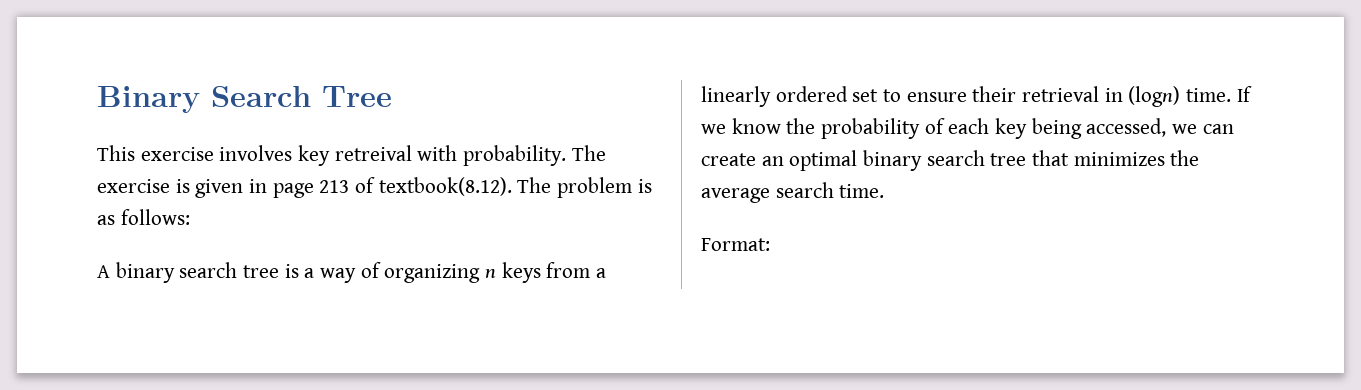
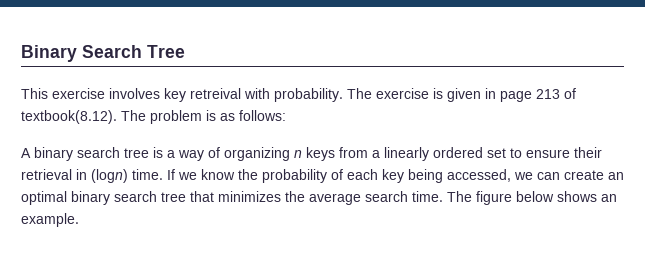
[701,238,770,251] // Format: -> [447,191,617,205] [21,213,79,227] The figure below shows an example.

